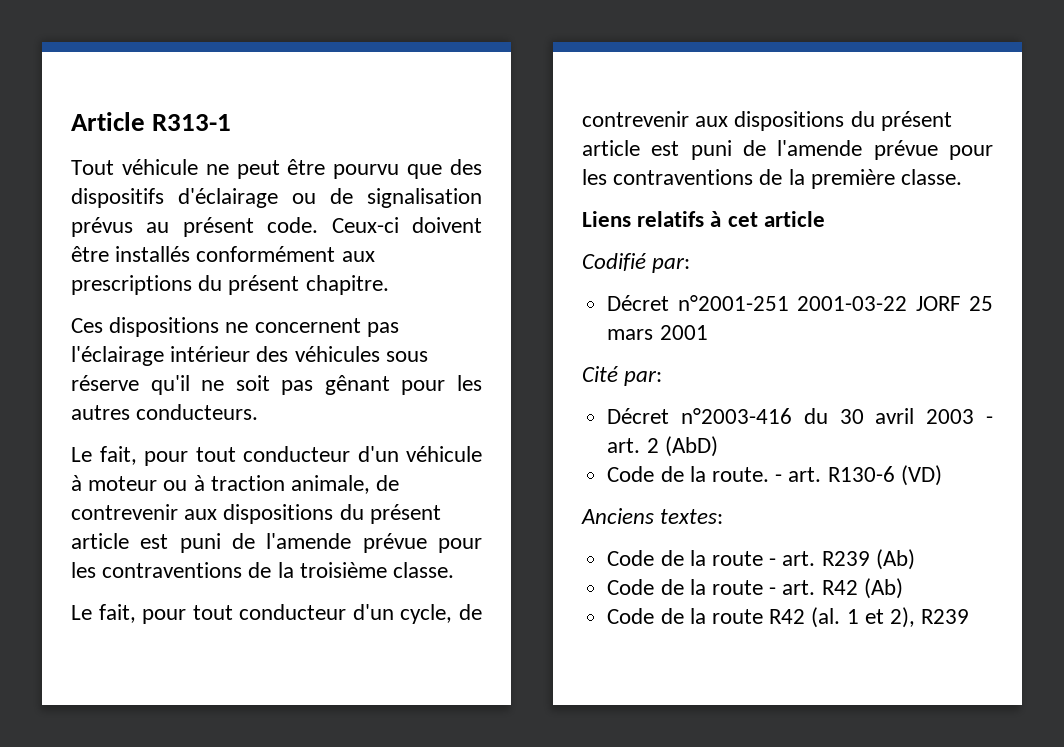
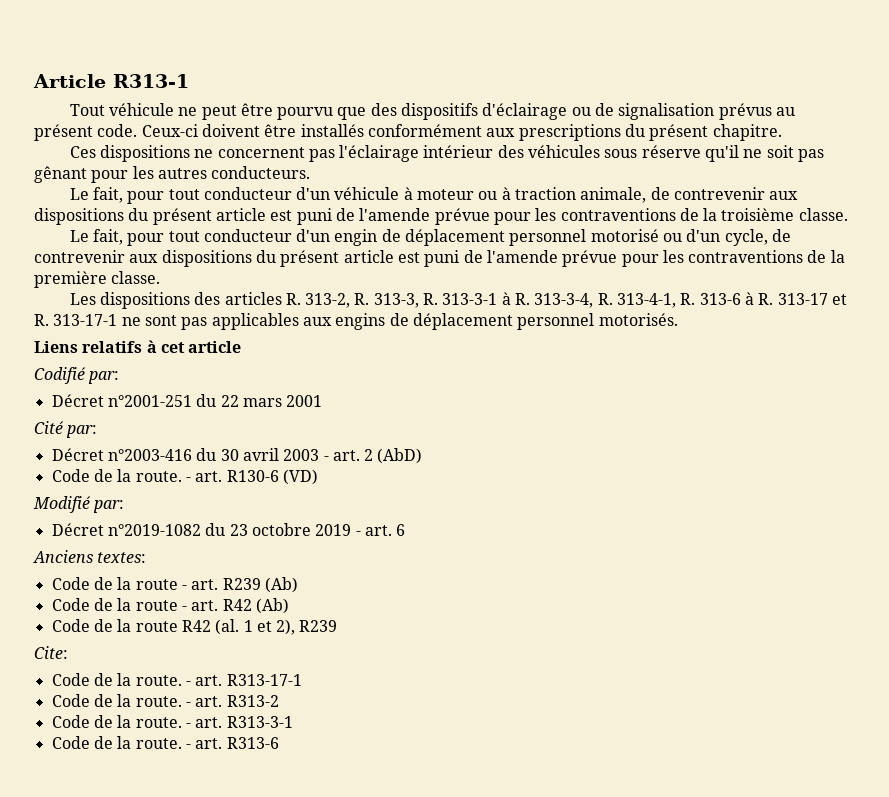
(394, 612) none -> [334,229,721,246] engin de déplacement personnel motorisé ou d'un
(963, 177) none -> [69,292,847,309] [34,313,678,330] // Les dispositions des articles R. 313-2, R. 313-3, R. 313-3-1 à R. 313-3-4, R. 313-4-1, R. 313-6 à R. 313-17 et R. 313-17-1 ne sont pas applicables aux engins de déplacement personnel motorisés.
[797,296,993,311] 2001-03-22 JORF 25 -> [196,394,239,407] du 22
(942, 475) none -> [33,496,125,513] [51,523,406,536] // Modifié par: // Décret n°2019-1082 du 23 octobre 2019 - art. 6
(970, 616) none -> [34,646,68,659] [51,673,302,686] [51,694,279,707] [51,715,293,728] [51,736,279,749] // Cite: // Code de la route. - art. R313-17-1 // Code de la route. - art. R313-2 // Code de la route. - art. R313-3-1 // Code de la route. - art. R313-6

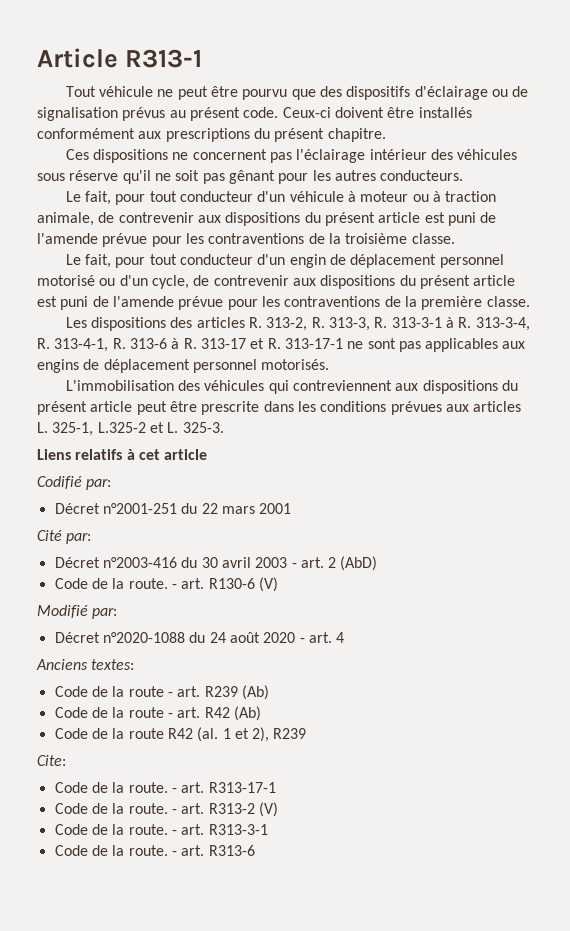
(678, 319) none -> [65,380,519,394] [37,401,522,415] [37,422,224,436] // L'immobilisation des véhicules qui contreviennent aux dispositions du présent article peut être prescrite dans les conditions prévues aux articles L. 325-1, L.325-2 et L. 325-3.
[282,469,318,485] (VD) -> [258,577,278,592] (V)
[107,523,406,536] n°2019-1082 du 23 octobre 2019 - art. 6 -> [102,632,345,643] n°2020-1088 du 24 août 2020 - art. 4
(279, 701) none -> [258,802,278,817] (V)

